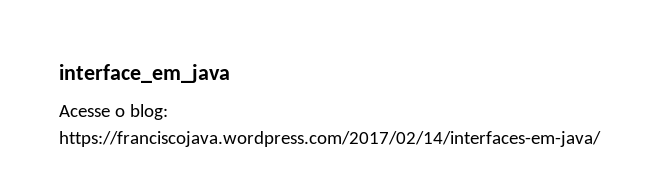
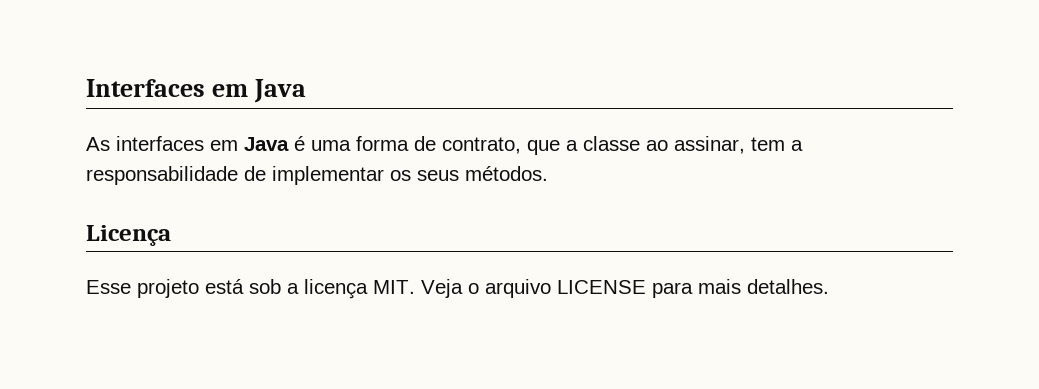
[59,64,230,83] [59,104,168,120] [59,131,601,147] interface_em_java // Acesse o blog: https://franciscojava.wordpress.com/2017/02/14/interfaces-em-java/ -> [86,79,307,103] [86,136,803,155] [86,166,548,185] [86,225,171,246] [86,279,829,299] Interfaces em Java // As interfaces em Java é uma forma de contrato, que a classe ao assinar, tem a responsabilidade de implementar os seus métodos. // Licença // Esse projeto está sob a licença MIT. Veja o arquivo LICENSE para mais detalhes.

